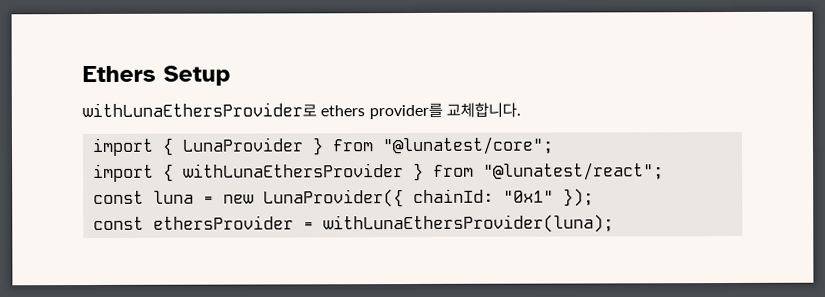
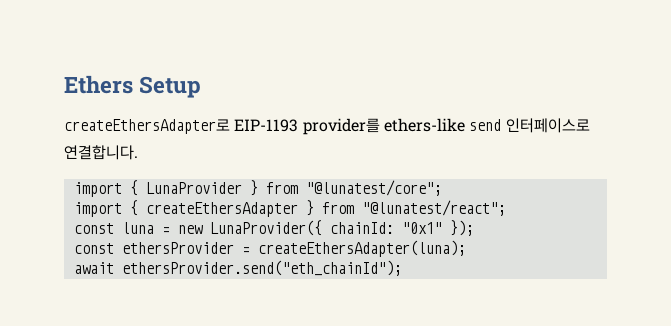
[82,102,521,120] withLunaEthersProvider로 ethers provider를 교체합니다. -> [64,118,590,135] [64,145,138,160] createEthersAdapter로 EIP-1193 provider를 ethers-like send 인터페이스로 연결합니다.
[182,163,404,178] withLunaEthersProvider -> [145,202,298,217] createEthersAdapter
[322,214,614,234] withLunaEthersProvider(luna); -> [257,240,466,257] [73,260,402,276] createEthersAdapter(luna); // await ethersProvider.send("eth_chainId");

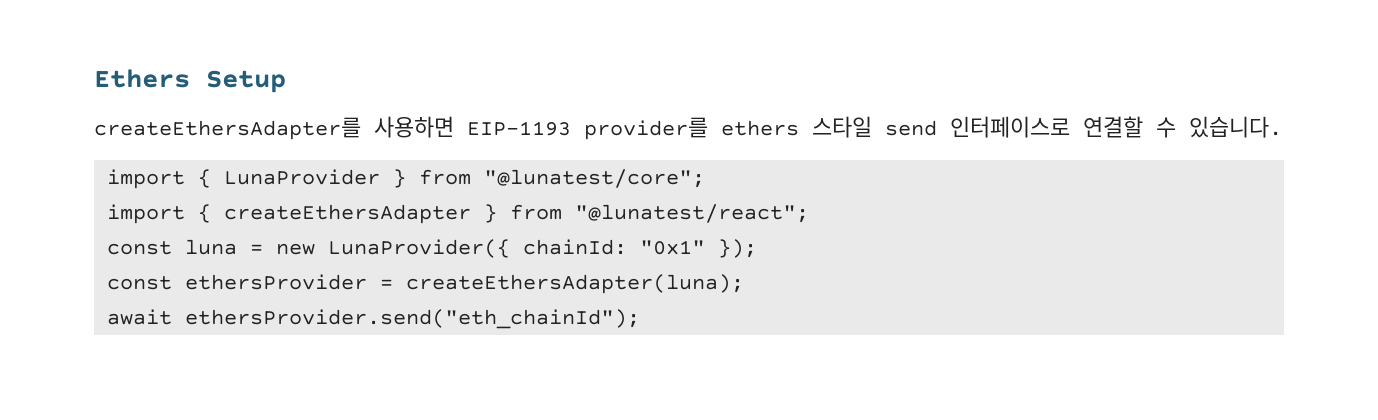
[64,118,590,135] [64,145,138,160] createEthersAdapter로 EIP-1193 provider를 ethers-like send 인터페이스로 연결합니다. -> [94,116,1282,140] createEthersAdapter를 사용하면 EIP-1193 provider를 ethers 스타일 send 인터페이스로 연결할 수 있습니다.

